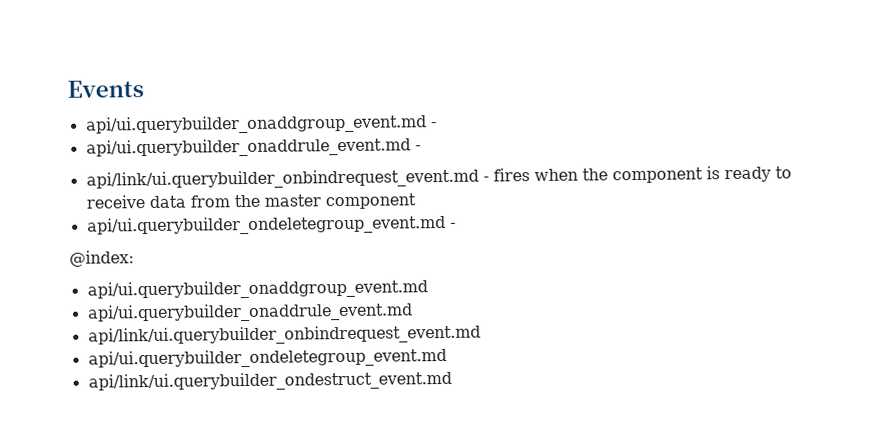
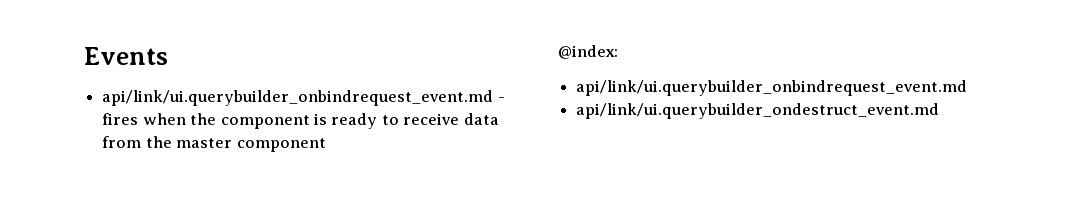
[85,114,437,135] [85,137,421,158] // api/ui.querybuilder_onaddgroup_event.md - // api/ui.querybuilder_onaddrule_event.md - -> (168, 56) none
[86,214,456,236] // api/ui.querybuilder_ondeletegroup_event.md - -> (326, 145) none
[86,279,428,300] [86,302,413,323] [87,324,481,346] [87,347,447,369] // api/ui.querybuilder_onaddgroup_event.md // api/ui.querybuilder_onaddrule_event.md // api/link/ui.querybuilder_onbindrequest_event.md // api/ui.querybuilder_ondeletegroup_event.md -> [576,80,968,96] // api/link/ui.querybuilder_onbindrequest_event.md

